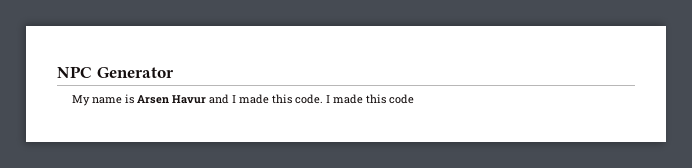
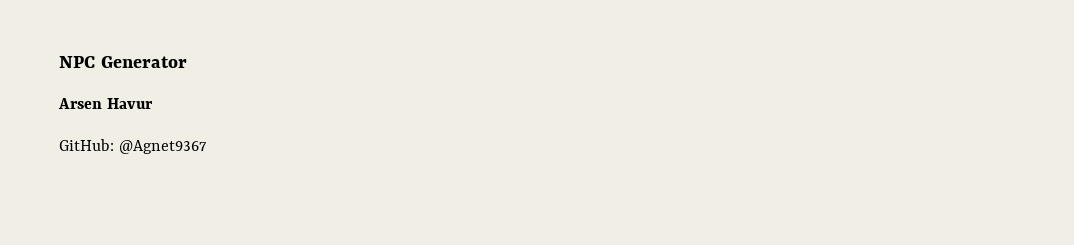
[71,94,134,106] My name is -> (187, 62) none
[208,94,414,104] and I made this code. I made this code -> [59,139,207,154] // GitHub: @Agnet9367

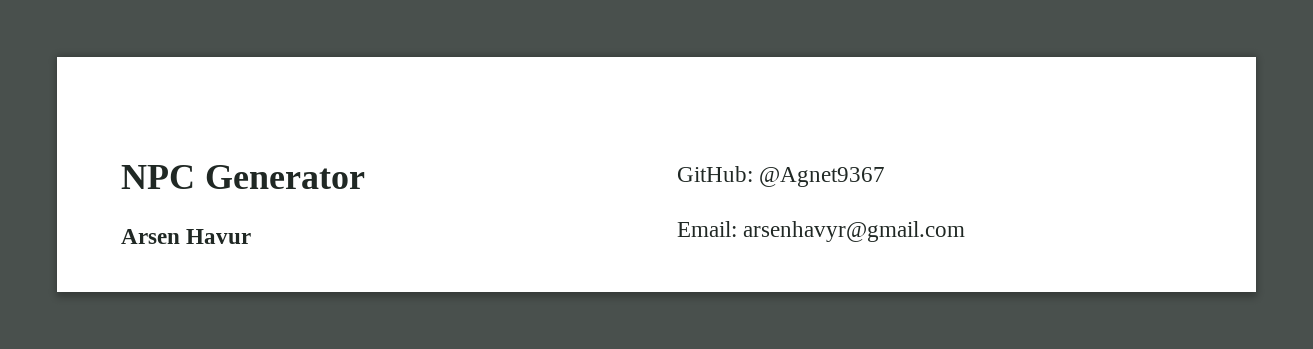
(207, 147) none -> [677,221,966,242] // Email: arsenhavyr@gmail.com

